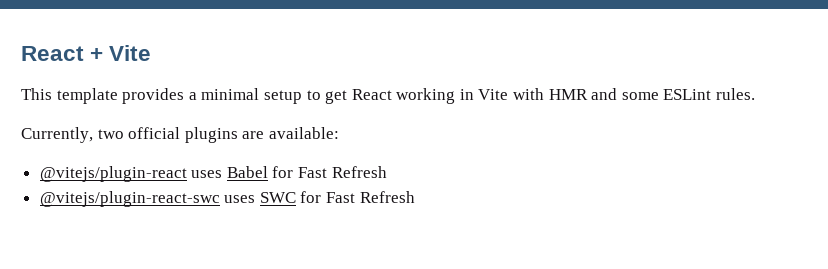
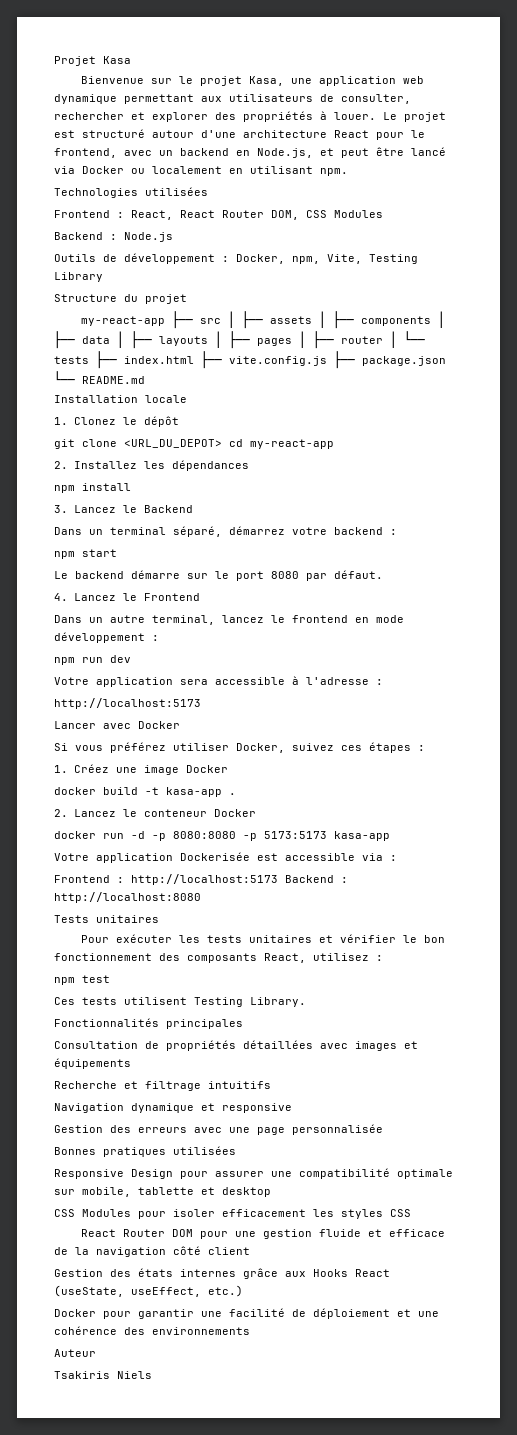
[21,45,152,61] [21,88,756,104] [21,127,339,143] [39,166,387,182] [39,191,415,207] React + Vite // This template provides a minimal setup to get React working in Vite with HMR and some ESLint rules. // Currently, two official plugins are available: // @vitejs/plugin-react uses Babel for Fast Refresh // @vitejs/plugin-react-swc uses SWC for Fast Refresh -> [54,56,131,66] [81,76,425,86] [54,94,411,104] [54,111,446,122] [54,129,425,140] [54,147,446,158] [54,166,348,176] [54,187,208,198] [54,210,383,220] [54,232,173,242] [54,253,418,264] [54,272,103,282] [54,294,187,304] [81,311,446,329] [54,331,425,349] [54,351,446,369] [54,371,145,384] [54,395,187,403] [54,416,179,427] [54,439,334,449] [54,460,249,471] [54,483,131,493] [54,505,193,513] [54,526,397,537] [54,549,117,559] [54,570,383,581] [54,593,200,601] [54,615,404,625] [54,632,159,643] [54,655,131,665] [54,676,383,687] [54,698,201,709] [54,721,180,729] [54,742,425,753] [54,764,228,775] [54,787,236,797] [54,809,256,817] [54,831,390,841] [54,852,397,863] [54,874,348,885] [54,892,201,903] [54,915,159,923] [81,934,446,943] [54,953,383,963] [54,975,110,985] [54,997,306,1007] [54,1018,243,1029] [54,1040,418,1051] [54,1058,131,1069] [54,1081,271,1091] [54,1103,292,1113] [54,1124,383,1135] [54,1146,236,1157] [54,1168,453,1179] [54,1187,271,1197] [54,1209,411,1219] [81,1229,446,1239] [54,1246,250,1257] [54,1268,390,1279] [54,1285,243,1297] [54,1308,439,1319] [54,1326,250,1335] [54,1349,96,1357] [54,1371,152,1379] Projet Kasa // Bienvenue sur le projet Kasa, une application web dynamique permettant aux utilisateurs de consulter, rechercher et explorer des propriétés à louer. Le projet est structuré autour d'une architecture React pour le frontend, avec un backend en Node.js, et peut être lancé via Docker ou localement en utilisant npm. // Technologies utilisées // Frontend : React, React Router DOM, CSS Modules // Backend : Node.js // Outils de développement : Docker, npm, Vite, Testing Library // Structure du projet // my-react-app ├── src │ ├── assets │ ├── components │ ├── data │ ├── layouts │ ├── pages │ ├── router │ └── tests ├── index.html ├── vite.config.js ├── package.json └── README.md // Installation locale // 1. Clonez le dépôt // git clone <URL_DU_DEPOT> cd my-react-app // 2. Installez les dépendances // npm install // 3. Lancez le Backend // Dans un terminal séparé, démarrez votre backend : // npm start // Le backend démarre sur le port 8080 par défaut. // 4. Lancez le Frontend // Dans un autre terminal, lancez le frontend en mode développement : // npm run dev // Votre application sera accessible à l'adresse : // http://localhost:5173 // Lancer avec Docker // Si vous préférez utiliser Docker, suivez ces étapes : // 1. Créez une image Docker // docker build -t kasa-app . // 2. Lancez le conteneur Docker // docker run -d -p 8080:8080 -p 5173:5173 kasa-app // Votre application Dockerisée est accessible via : // Frontend : http://localhost:5173 Backend : http://localhost:8080 // Tests unitaires // Pour exécuter les tests unitaires et vérifier le bon fonctionnement des composants React, utilisez : // npm test // Ces tests utilisent Testing Library. // Fonctionnalités principales // Consultation de propriétés détaillées avec images et équipements // Recherche et filtrage intuitifs // Navigation dynamique et responsive // Gestion des erreurs avec une page personnalisée // Bonnes pratiques utilisées // Responsive Design pour assurer une compatibilité optimale sur mobile, tablette et desktop // CSS Modules pour isoler efficacement les styles CSS // React Router DOM pour une gestion fluide et efficace de la navigation côté client // Gestion des états internes grâce aux Hooks React (useState, useEffect, etc.) // Docker pour garantir une facilité de déploiement et une cohérence des environnements // Auteur // Tsakiris Niels

